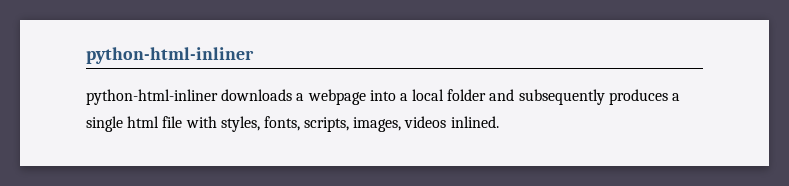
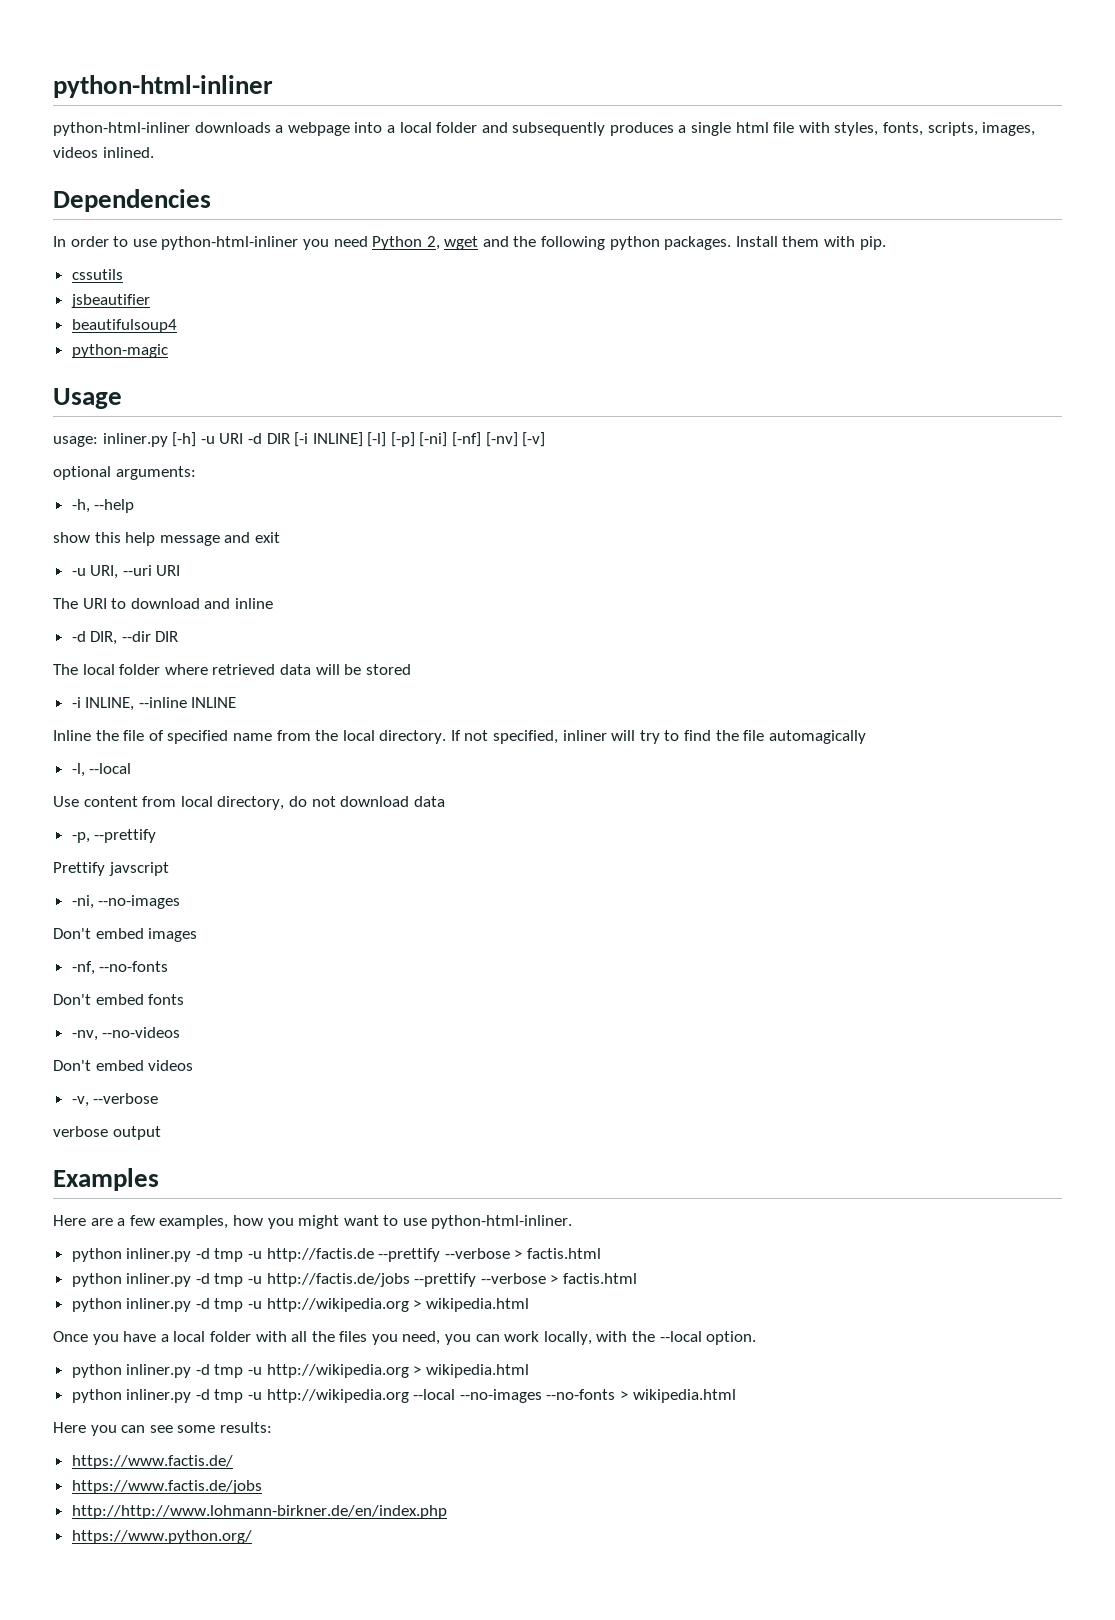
(499, 122) none -> [53,189,211,212] [53,236,886,250] [71,269,123,280] [70,294,150,308] [71,319,177,333] [71,344,168,358] [53,388,122,409] [53,432,546,447] [53,466,196,480] [71,499,135,513] [53,532,280,546] [71,565,181,579] [53,598,273,609] [71,631,179,645] [53,664,411,675] [71,697,237,711] [53,730,866,744] [71,763,132,777] [53,796,445,810] [71,829,157,843] [53,862,169,876] [71,895,181,909] [53,928,198,942] [71,961,169,975] [53,994,185,1005] [71,1027,181,1041] [53,1060,194,1071] [71,1093,159,1107] [53,1126,161,1140] [53,1168,159,1191] [53,1215,573,1229] [71,1248,602,1262] [71,1273,638,1287] [71,1298,529,1312] [53,1331,757,1345] [71,1364,529,1378] [71,1389,736,1403] [53,1422,272,1436] [71,1455,233,1469] [71,1480,262,1494] [71,1505,447,1519] [71,1530,252,1544] // Dependencies // In order to use python-html-inliner you need Python 2, wget and the following python packages. Install them with pip. // cssutils // jsbeautifier // beautifulsoup4 // python-magic // Usage // usage: inliner.py [-h] -u URI -d DIR [-i INLINE] [-l] [-p] [-ni] [-nf] [-nv] [-v] // optional arguments: // -h, --help // show this help message and exit // -u URI, --uri URI // The URI to download and inline // -d DIR, --dir DIR // The local folder where retrieved data will be stored // -i INLINE, --inline INLINE // Inline the file of specified name from the local directory. If not specified, inliner will try to find the file automagically // -l, --local // Use content from local directory, do not download data // -p, --prettify // Prettify javscript // -ni, --no-images // Don't embed images // -nf, --no-fonts // Don't embed fonts // -nv, --no-videos // Don't embed videos // -v, --verbose // verbose output // Examples // Here are a few examples, how you might want to use python-html-inliner. // python inliner.py -d tmp -u http://factis.de --prettify --verbose > factis.html // python inliner.py -d tmp -u http://factis.de/jobs --prettify --verbose > factis.html // python inliner.py -d tmp -u http://wikipedia.org > wikipedia.html // Once you have a local folder with all the files you need, you can work locally, with the --local option. // python inliner.py -d tmp -u http://wikipedia.org > wikipedia.html // python inliner.py -d tmp -u http://wikipedia.org --local --no-images --no-fonts > wikipedia.html // Here you can see some results: // https://www.factis.de/ // https://www.factis.de/jobs // http://http://www.lohmann-birkner.de/en/index.php // https://www.python.org/

